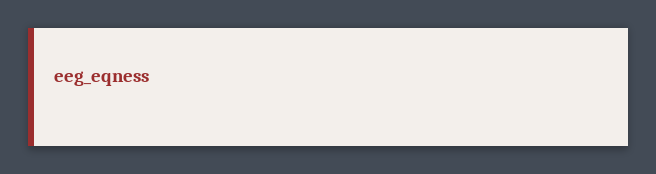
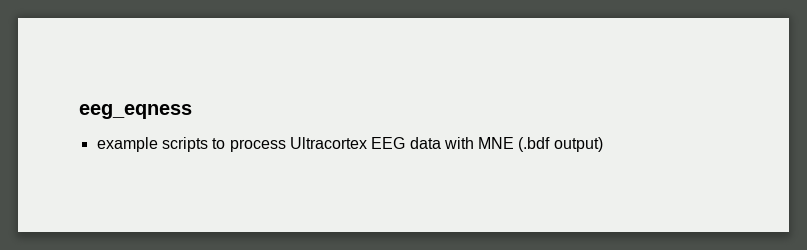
(149, 78) none -> [96,137,603,152] // example scripts to process Ultracortex EEG data with MNE (.bdf output)

